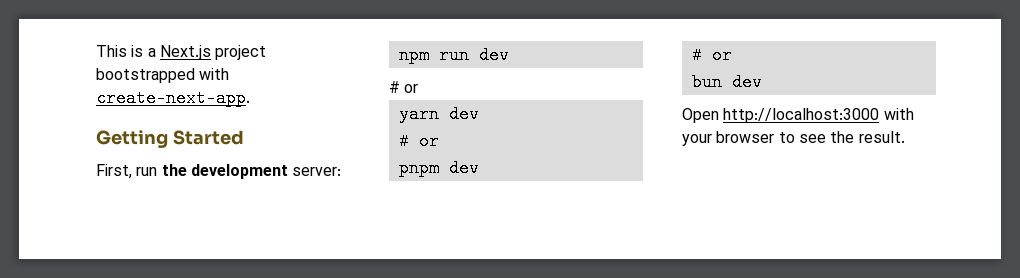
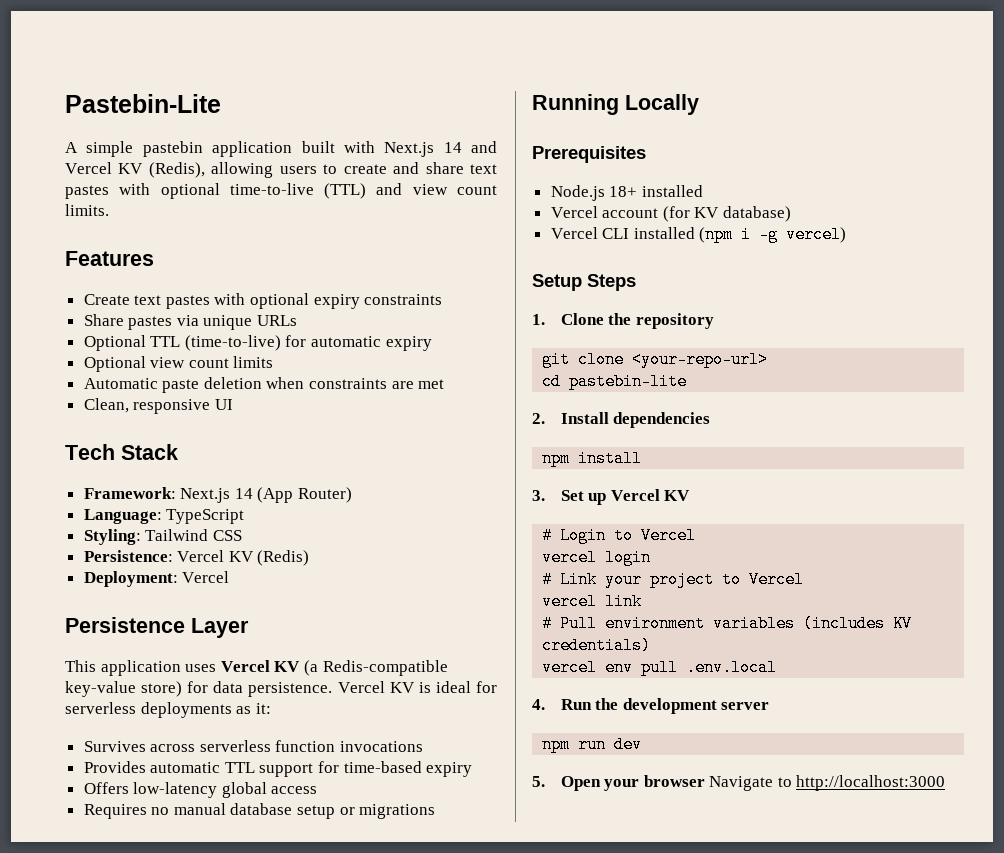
[96,45,267,60] [96,68,230,83] [96,89,250,107] [96,130,244,148] [96,164,158,179] This is a Next.js project bootstrapped with create-next-app. // Getting Started // First, run -> [65,94,221,113] [65,141,497,157] [65,162,498,178] [65,183,497,199] [65,204,109,216] [65,251,154,266] [83,293,443,309] [83,314,298,330] [83,335,432,351] [83,356,274,372] [83,377,445,393] [83,398,233,414] [65,444,178,460] [83,487,353,503] [83,509,245,524] [83,529,242,545] [83,550,310,566] [83,571,230,587] [65,617,249,638] [65,660,448,676] [65,681,497,697] [65,702,271,718] [83,740,424,752] [83,761,473,777] [83,782,318,798] [83,803,436,819] [532,94,699,115] [532,146,646,163] [550,185,703,201] [550,206,792,222] [550,226,847,243] [532,274,636,291] [532,313,714,329] [542,351,769,368] [542,373,688,390] [532,412,711,428] [542,450,643,467] [532,489,691,505] [542,527,697,544] [542,549,652,566] [542,571,805,588] [542,593,643,610] [542,615,913,632] [542,637,652,654] [542,659,778,676] [532,699,592,710] Pastebin-Lite // A simple pastebin application built with Next.js 14 and Vercel KV (Redis), allowing users to create and share text pastes with optional time-to-live (TTL) and view count limits. // Features // Create text pastes with optional expiry constraints // Share pastes via unique URLs // Optional TTL (time-to-live) for automatic expiry // Optional view count limits // Automatic paste deletion when constraints are met // Clean, responsive UI // Tech Stack // Framework: Next.js 14 (App Router) // Language: TypeScript // Styling: Tailwind CSS // Persistence: Vercel KV (Redis) // Deployment: Vercel // Persistence Layer // This application uses Vercel KV (a Redis-compatible key-value store) for data persistence. Vercel KV is ideal for serverless deployments as it: // Survives across serverless function invocations // Provides automatic TTL support for time-based expiry // Offers low-latency global access // Requires no manual database setup or migrations // Running Locally // Prerequisites // Node.js 18+ installed // Vercel account (for KV database) // Vercel CLI installed (npm i -g vercel) // Setup Steps // 1. Clone the repository // git clone <your-repo-url> // cd pastebin-lite // 2. Install dependencies // npm install // 3. Set up Vercel KV // # Login to Vercel // vercel login // # Link your project to Vercel // vercel link // # Pull environment variables (includes KV credentials) // vercel env pull .env.local // 4. Run
[292,167,342,176] server: -> [721,702,770,710] server
[389,81,419,93] [398,105,479,123] [398,132,439,150] [398,159,479,177] [691,46,732,64] [691,73,762,91] [682,108,914,123] [682,131,905,146] # or // yarn dev // # or // pnpm dev // # or // bun dev // Open http://localhost:3000 with your browser to see the result. -> [532,775,946,791] 5. Open your browser Navigate to http://localhost:3000

